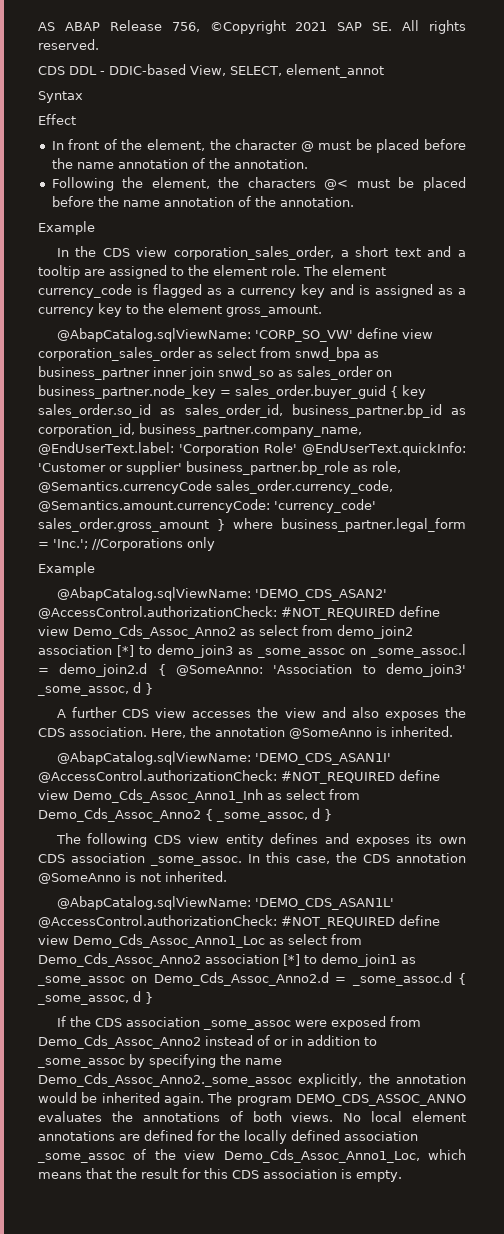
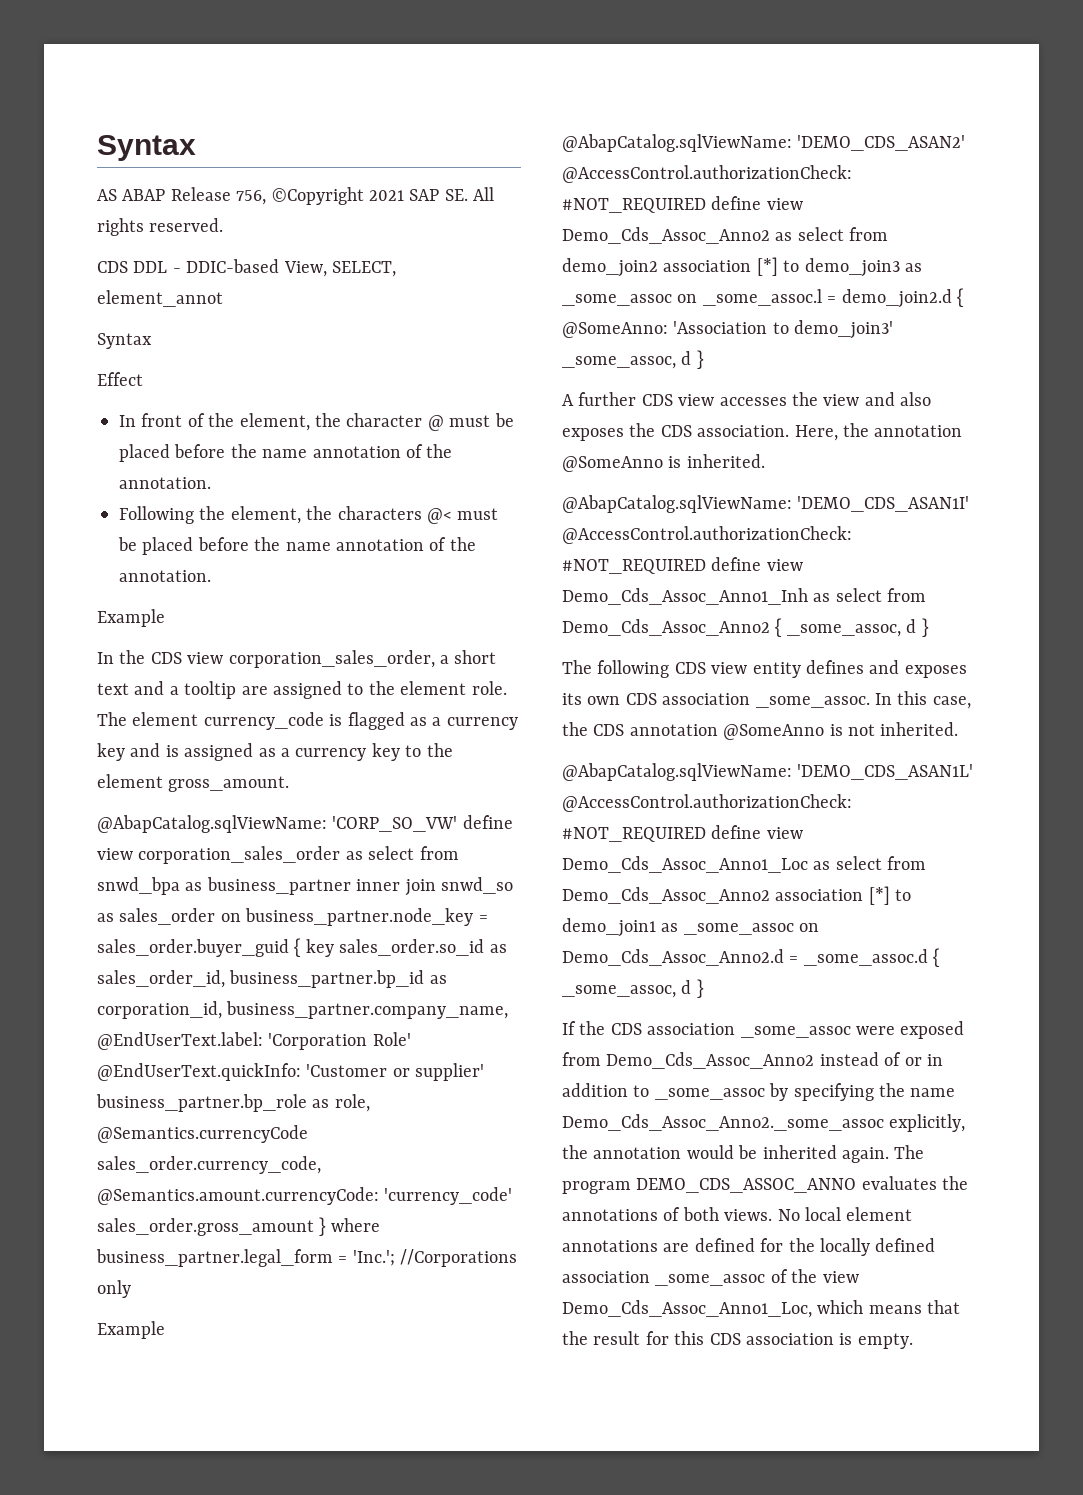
(38, 26) none -> [97,135,196,161] Syntax //

